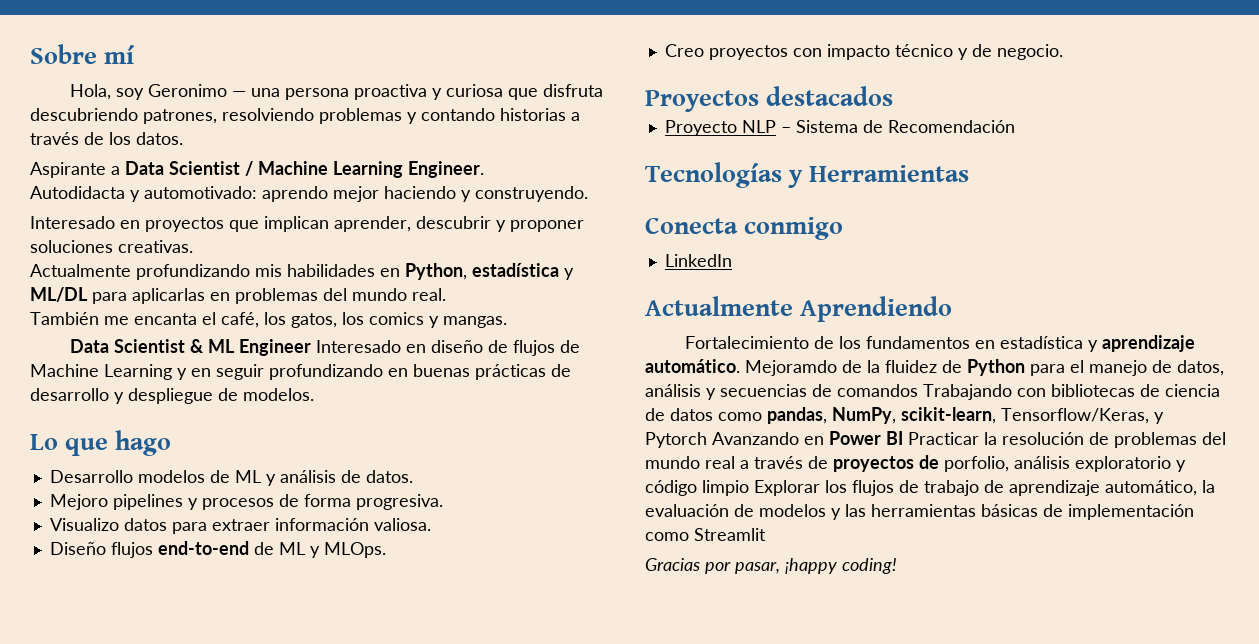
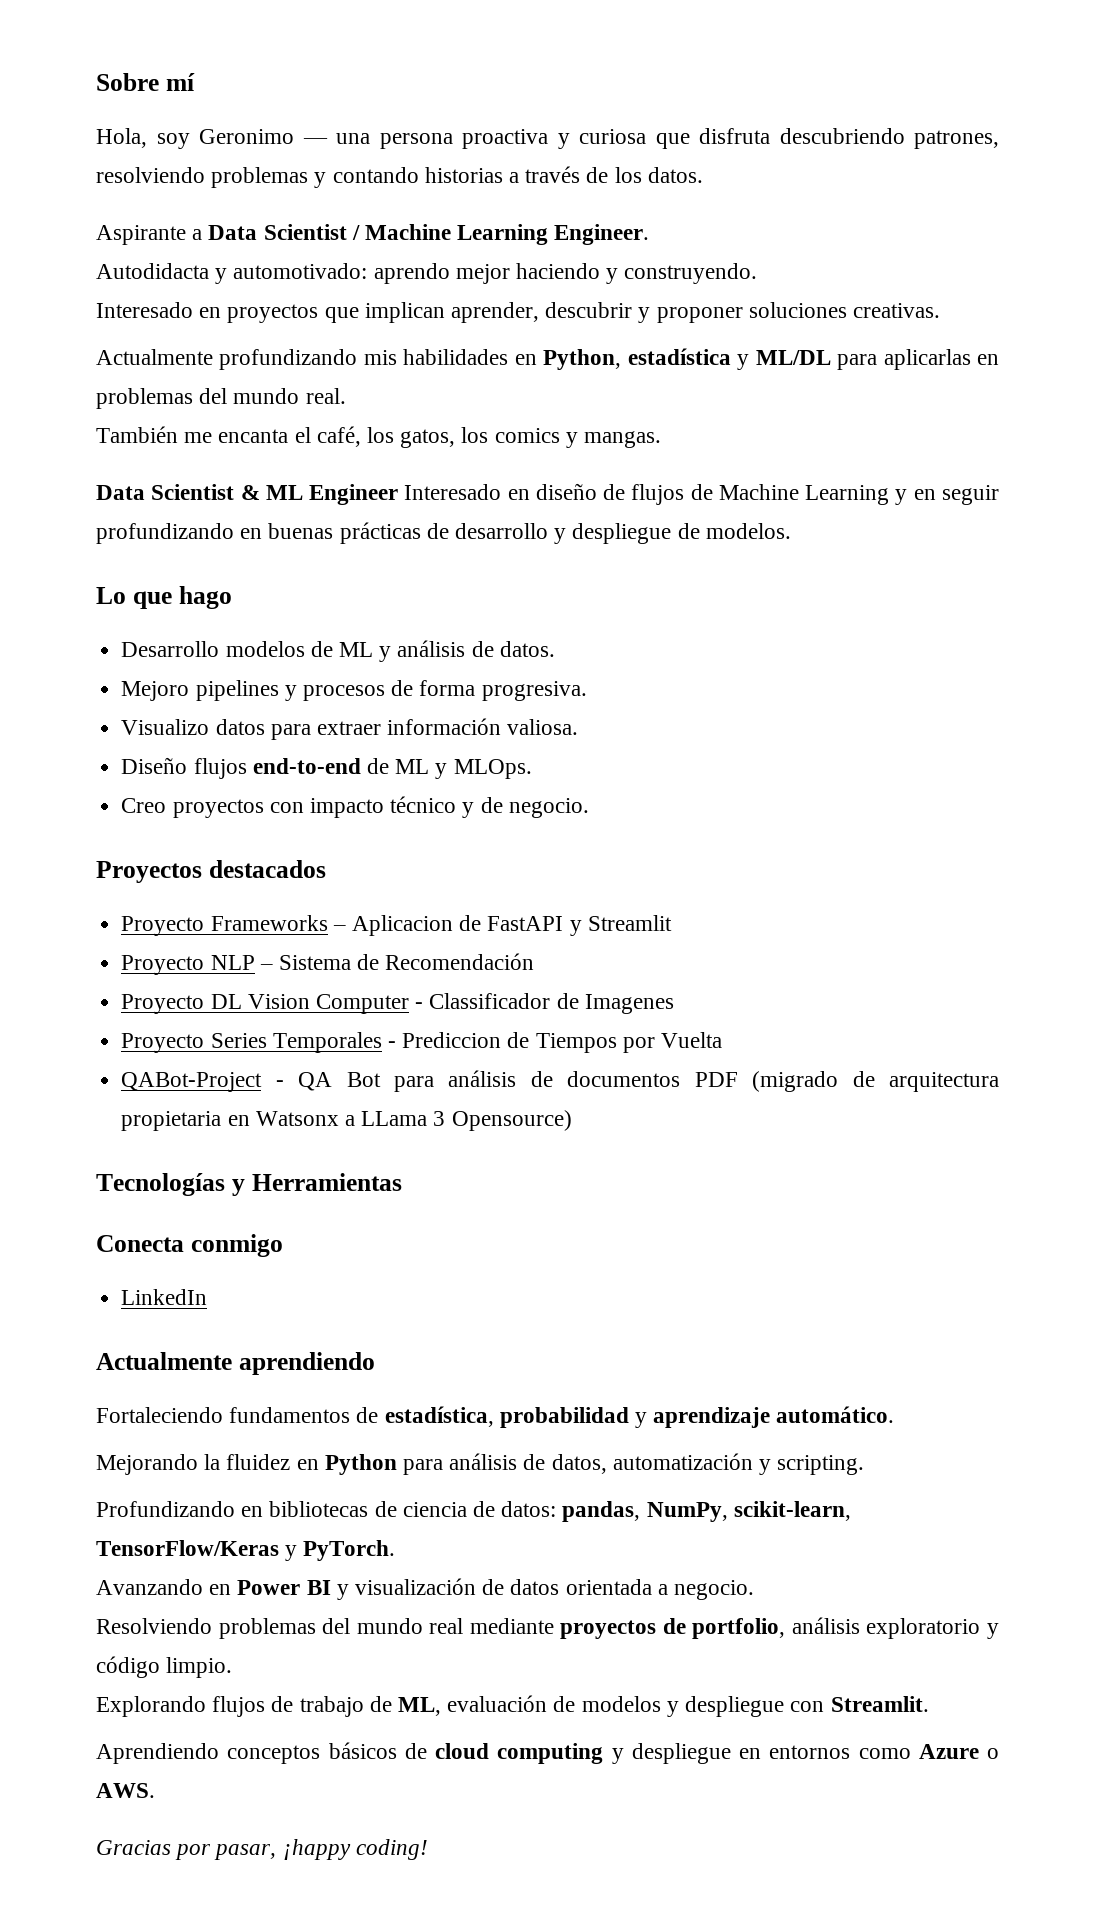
(894, 96) none -> [121,915,672,936] // Proyecto Frameworks – Aplicacion de FastAPI y Streamlit
(1015, 126) none -> [121,993,674,1014] [121,1032,722,1053] [121,1070,999,1092] [121,1110,572,1131] // Proyecto DL Vision Computer - Classificador de Imagenes // Proyecto Series Temporales - Prediccion de Tiempos por Vuelta // QABot-Project - QA Bot para análisis de documentos PDF (migrado de arquitectura propietaria en Watsonx a LLama 3 Opensource)
[800,296,953,322] [685,336,1084,349] Aprendiendo // Fortalecimiento de los fundamentos en estadística -> [238,1352,375,1375] [96,1406,629,1428] aprendiendo // Fortaleciendo fundamentos de estadística, probabilidad
[745,360,862,376] Mejoramdo de -> [96,1454,198,1475] // Mejorando
[942,360,962,373] de -> [296,1459,319,1470] en
[1070,360,1224,376] [645,384,1046,400] el manejo de datos, análisis y secuencias de comandos Trabajando con -> [449,1453,865,1475] [96,1501,264,1517] análisis de datos, automatización y scripting. // Profundizando en
[670,408,762,421] datos como -> [501,1501,557,1517] datos:
[1001,408,1164,424] [645,432,707,448] Tensorflow/Keras, y Pytorch -> [96,1540,396,1561] TensorFlow/Keras y PyTorch. //
[908,432,1109,445] Practicar la resolución de -> [336,1578,755,1600] [96,1618,212,1634] y visualización de datos orientada a negocio. // Resolviendo
[740,456,828,469] a través de -> [469,1618,554,1634] mediante
[944,456,1009,472] porfolio, -> [692,1618,786,1639] portfolio,
[702,480,847,496] limpio Explorar los -> [166,1657,233,1678] [96,1696,206,1717] limpio. // Explorando
[1009,480,1215,496] aprendizaje automático, la -> [398,1697,442,1716] ML,
[845,504,1194,520] [645,528,766,541] las herramientas básicas de implementación como Streamlit -> [685,1696,929,1717] [96,1742,999,1764] [96,1783,155,1798] despliegue con Streamlit. // Aprendiendo conceptos básicos de cloud computing y despliegue en entornos como Azure o AWS.

